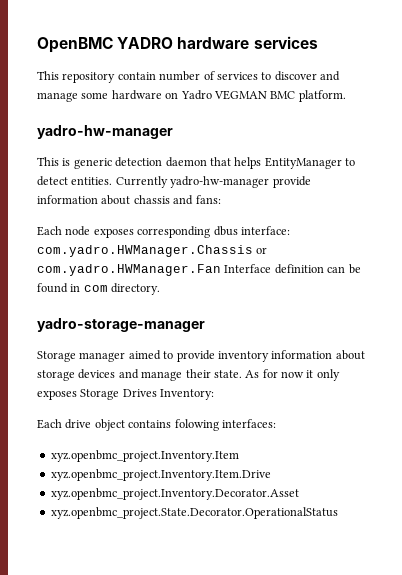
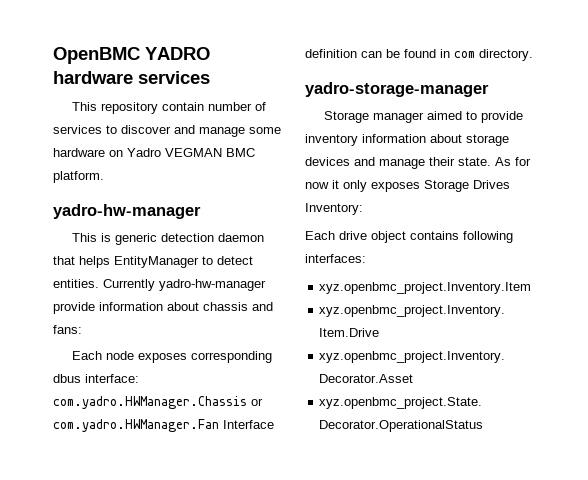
[174,419,219,431] folowing -> [463,231,513,243] following

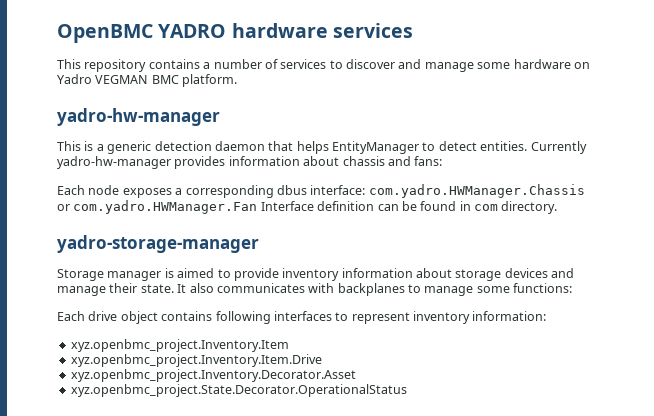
[161,102,204,111] contain -> [148,59,211,69] contains a
(111, 237) none -> [96,144,104,151] a
[53,302,95,314] provide -> [174,156,226,169] provides
(187, 358) none -> [175,188,183,195] a
(424, 117) none -> [164,268,174,278] is
[495,157,531,166] [305,180,510,192] [305,203,363,215] As for now it only exposes Storage Drives Inventory: -> [177,283,573,296] It also communicates with backplanes to manage some functions:
[305,254,366,263] interfaces: -> [273,311,547,324] interfaces to represent inventory information:

